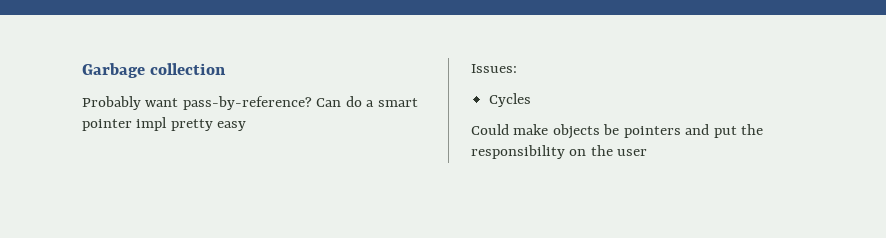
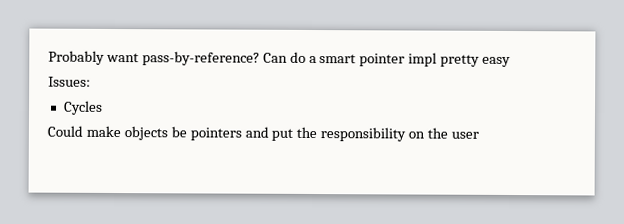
[82,63,226,78] Garbage collection // -> (48, 57) none

